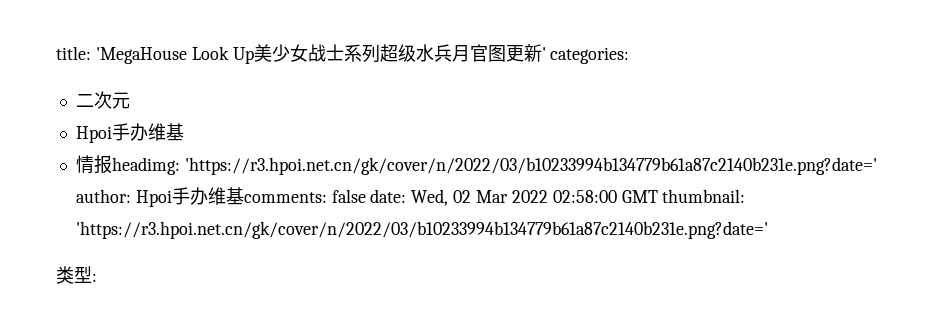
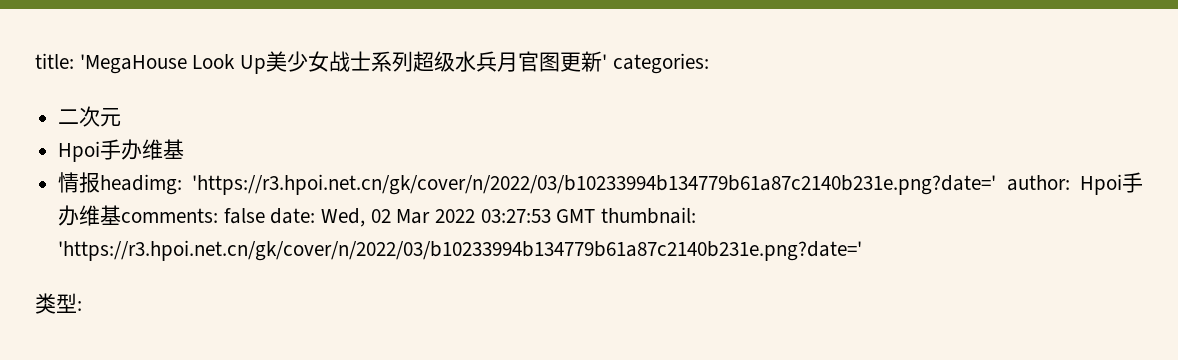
[552,190,617,203] 02:58:00 -> [480,209,551,223] 03:27:53

